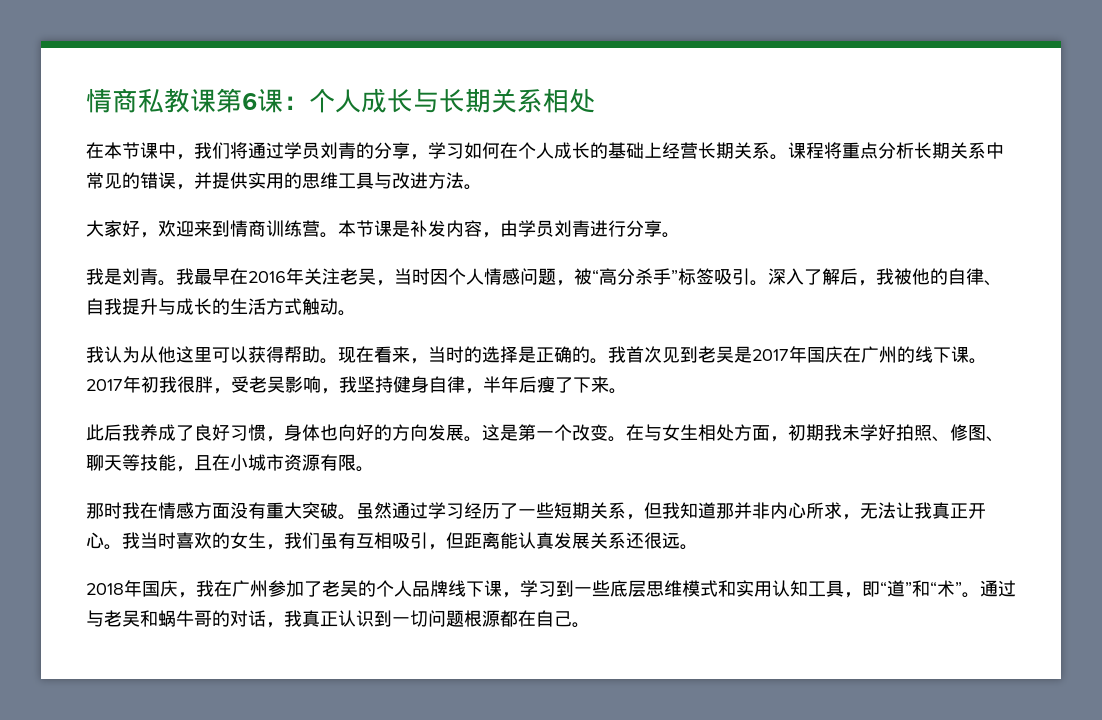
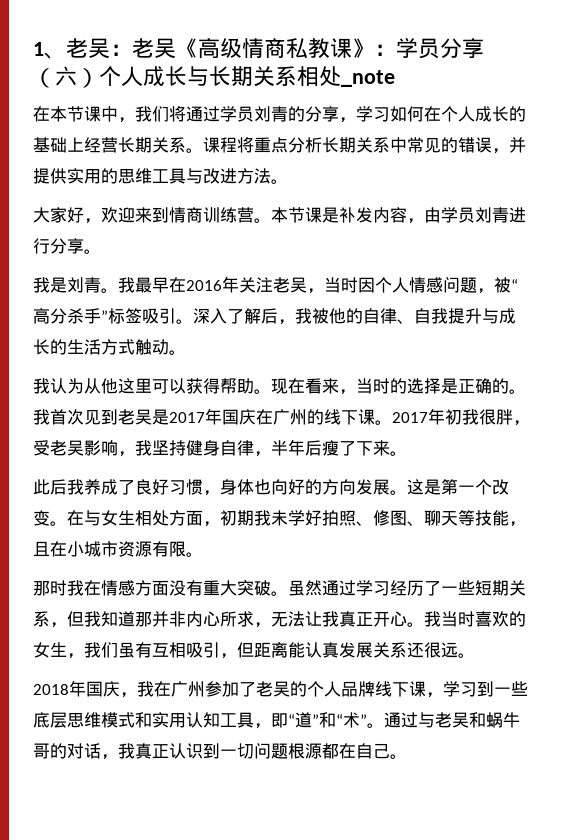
[86,88,309,113] 情商私教课第6课： -> [33,38,484,59] [33,66,99,88] 1、老吴：老吴《高级情商私教课》：学员分享（六）
(595, 100) none -> [341,70,395,87] _note

